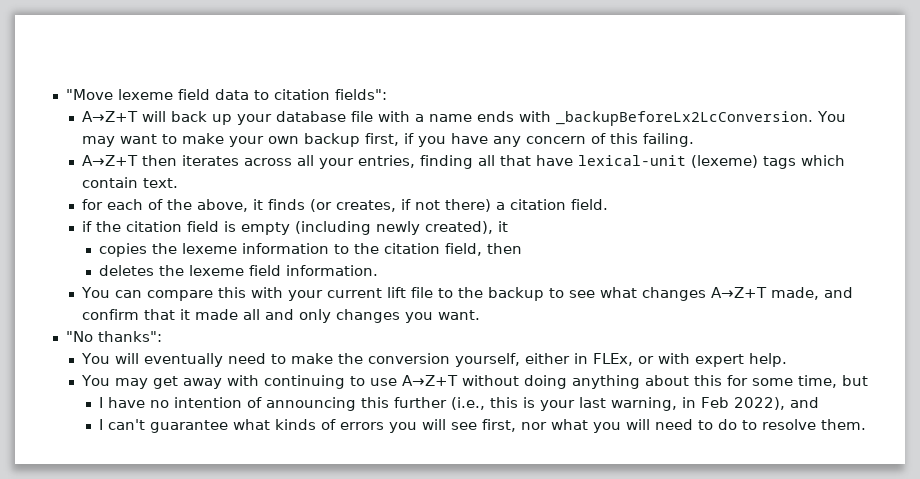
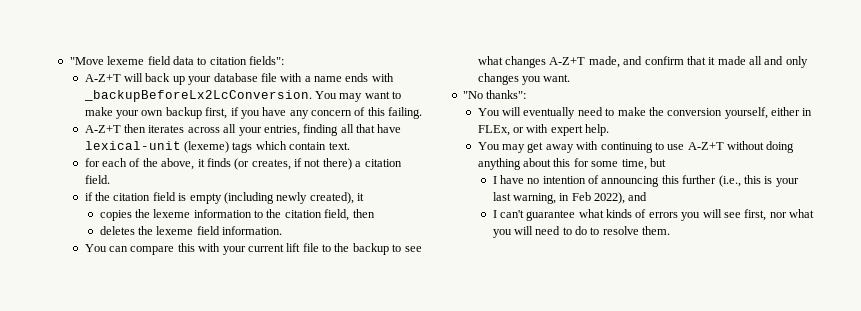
[82,111,139,122] A→Z+T -> [84,74,121,82] A-Z+T
[82,155,139,166] A→Z+T -> [84,125,121,133] A-Z+T
[711,287,768,298] A→Z+T -> [549,57,586,65] A-Z+T
[402,375,459,386] A→Z+T -> [687,142,724,150] A-Z+T

